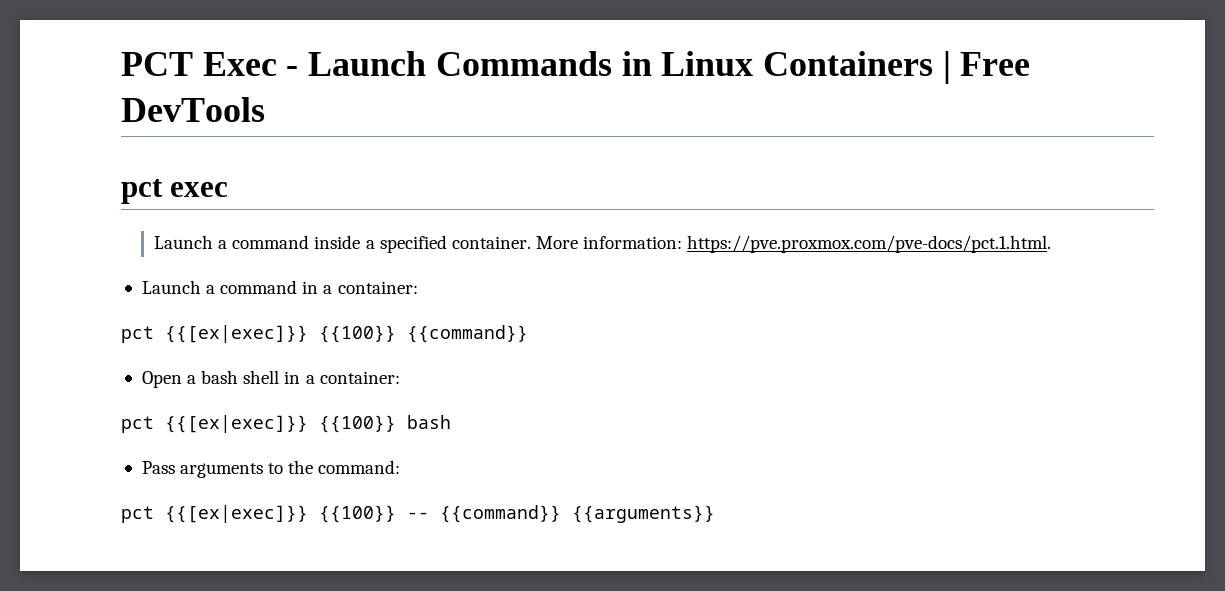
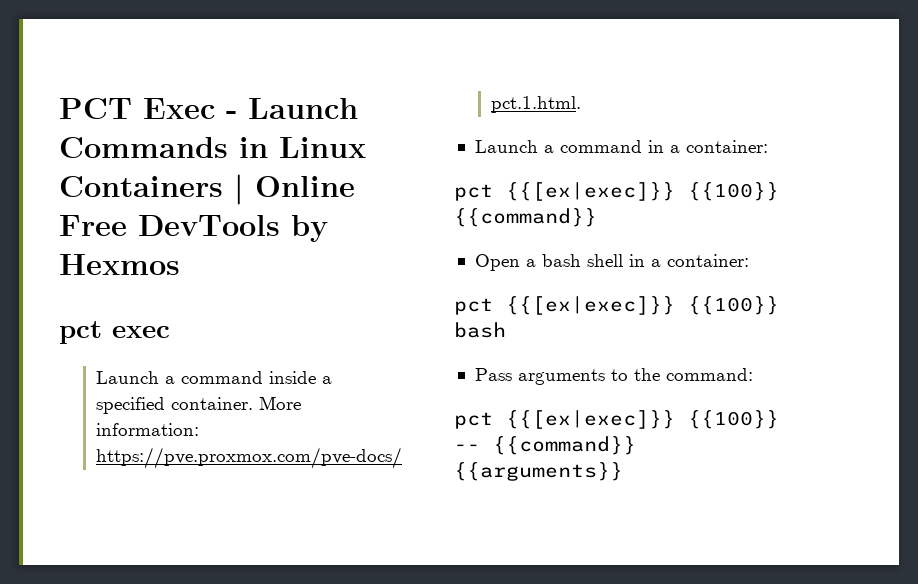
(951, 67) none -> [255,176,355,197] Online
(265, 109) none -> [291,215,328,242] [59,254,180,275] by Hexmos

